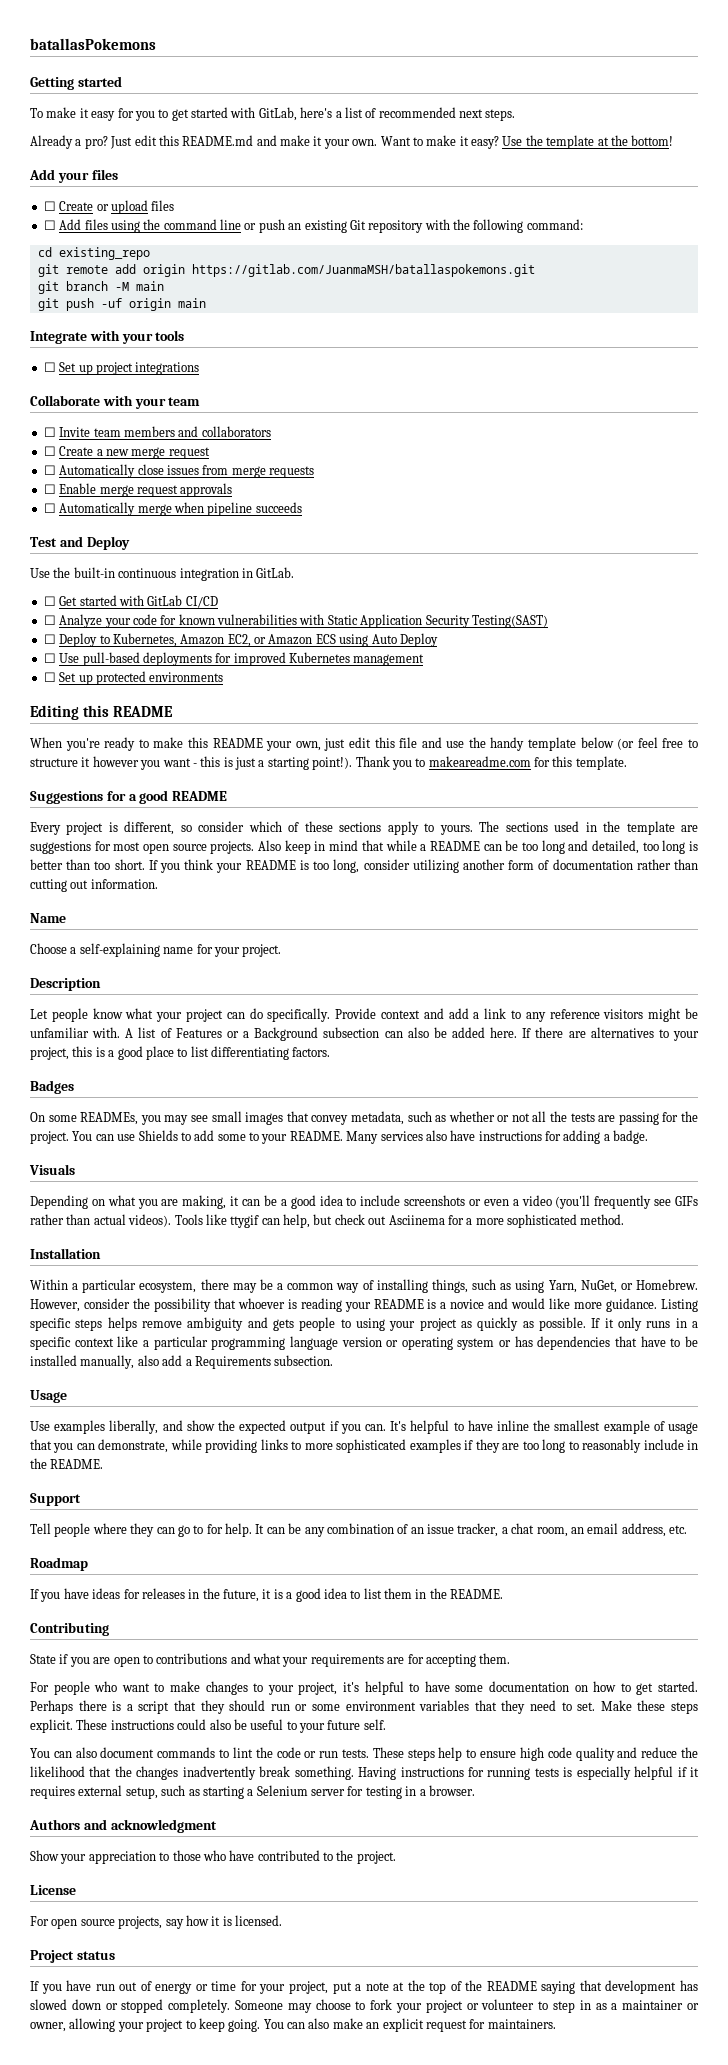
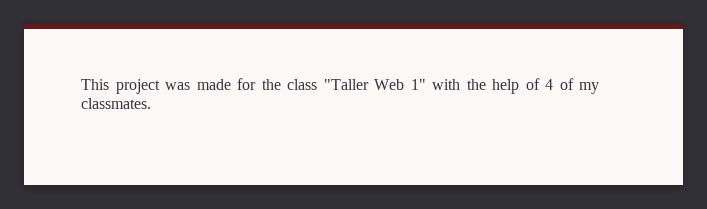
[30,38,156,50] [30,76,122,90] [30,107,516,121] [30,135,674,149] [29,169,118,183] [43,200,175,214] [43,219,583,233] [37,247,150,260] [37,264,535,277] [37,281,164,294] [37,298,206,311] [30,330,185,344] [43,362,200,375] [30,395,201,409] [43,426,271,437] [43,446,210,459] [43,464,314,478] [43,483,233,497] [43,502,302,516] [30,536,130,550] [30,567,295,581] [43,595,218,608] [43,614,548,628] [43,633,438,647] [43,652,425,666] [43,671,224,685] [30,705,173,720] [30,737,698,751] [30,756,627,770] [30,790,228,804] [30,821,699,835] [30,840,698,854] [30,859,699,873] [30,879,158,892] [30,913,66,923] [30,943,282,957] [30,978,101,991] [30,1008,698,1022] [30,1027,699,1041] [30,1046,331,1060] [30,1080,74,1094] [30,1111,698,1125] [30,1130,649,1144] [29,1164,75,1175] [30,1195,699,1209] [30,1214,625,1228] [30,1248,101,1259] [30,1279,698,1293] [30,1298,699,1312] [30,1317,698,1331] [30,1336,698,1350] [30,1355,334,1369] [30,1390,67,1403] [30,1420,698,1434] [30,1439,699,1453] [30,1458,104,1469] [30,1493,81,1506] [30,1523,687,1537] [30,1557,88,1571] [30,1588,504,1602] [30,1622,109,1636] [30,1653,511,1667] [30,1681,699,1695] [30,1700,699,1714] [30,1719,386,1733] [30,1747,699,1761] [30,1766,699,1780] [30,1785,475,1799] [29,1819,217,1833] [30,1850,396,1864] [30,1885,76,1895] [30,1915,282,1929] [30,1950,115,1963] [30,1980,699,1994] [30,1999,699,2013] [30,2018,556,2032] batallasPokemons // Getting started // To make it easy for you to get started with GitLab, here's a list of recommended next steps. // Already a pro? Just edit this README.md and make it your own. Want to make it easy? Use the template at the bottom! // Add your files // ☐ Create or upload files // ☐ Add files using the command line or push an existing Git repository with the following command: // cd existing_repo // git remote add origin https://gitlab.com/JuanmaMSH/batallaspokemons.git // git branch -M main // git push -uf origin main // Integrate with your tools // ☐ Set up project integrations // Collaborate with your team // ☐ Invite team members and collaborators // ☐ Create a new merge request // ☐ Automatically close issues from merge requests // ☐ Enable merge request approvals // ☐ Automatically merge when pipeline succeeds // Test and Deploy // Use the built-in continuous integration in GitLab. // ☐ Get started with GitLab CI/CD // ☐ Analyze your code for known vulnerabilities with Static Application Security Testing(SAST) // ☐ Deploy to Kubernetes, Amazon EC2, or Amazon ECS using Auto Deploy // ☐ Use pull-based deployments for improved Kubernetes management // ☐ Set up protected environments // Editing this README // When you're ready to make this README your own, just edit this file and use the handy template below (or feel free to structure it however you want - this is just a starting point!). Thank you to makeareadme.com for this template. // Suggestions for a good README // Every project is different, so consider which of these sections apply to yours. The sections used in the template are suggestions for most open source projects. Also keep in mind that while a README can be too long and detailed, too long is better than too short. If you think your README is too long, consider utilizing another form of documentation rather than cutting out information. // Name // Choose a self-explaining name for your project. // Description // Let people know what your project can do specifically. Provide context and add a link to any reference visitors might be unfamiliar with. A list of Features or a Background subsection can also be added here. If there are alternatives to your project, this is a good place to list differentiating factors. // Badges // On some READMEs, you may see small images that convey metadata, such as whether or not all the tests are passing for the project. You can use Shields to add some to your README. Many services also have instructions for adding a badge. // Visuals // Depending on what you are making, it can be a good idea to include screenshots or even a video (you'll frequently see GIFs rather than actual videos). Tools like ttygif can help, but check out Asciinema for a more sophisticated method. // Installation // Within a particular ecosystem, there may be a common way of installing things, such as using Yarn, NuGet, or Homebrew. However, consider the possibility that whoever is reading your README is a novice and would like more guidance. Listing specific steps helps remove ambiguity and gets people to using your project as quickly as possible. If it only runs in a specific context like a particular programming language version or operating system or has dependencies that have to be installed manually, also add a Requirements subsection. // Usage // Use examples liberally, and show the expected output if you can. It's helpful to have inline the smallest example of usage that you can demonstrate, while providing links to more sophisticated examples if they are too long to reasonably include in the README. // Support // Tell people where they can go to for help. It can be any combination of an issue tracker, a chat room, an email address, etc. // Roadmap // If you have ideas for releases in the future, it is a good idea to list them in the README. // Contributing // State if you are open to contributions and what your requirements are for accepting them. // For people who want to make changes to your project, it's helpful to have some documentation on how to get started. Perhaps there is a script that they should run or some environment variables that they need to set. Make these steps explicit. These instructions could also be useful to your future self. // You can also document commands to lint the code or run tests. These steps help to ensure high code quality and reduce the likelihood that the changes inadvertently break something. Having instructions for running tests is especially helpful if it requires external setup, such as starting a Selenium server for testing in a browser. // Authors and acknowledgment // Show your appreciation to those who have contributed to the project. // License // For open source projects, say how it is licensed. // Project status // If you have run out of energy or time for your project, put a note at the top of the README saying that development has slowed down or stopped completely. Someone may choose to fork your project or volunteer to step in as a maintainer or owner, allowing your project to keep going. You can also make an explicit request for maintainers. -> [81,78,599,94] [81,98,151,109] This project was made for the class "Taller Web 1" with the help of 4 of my classmates.

